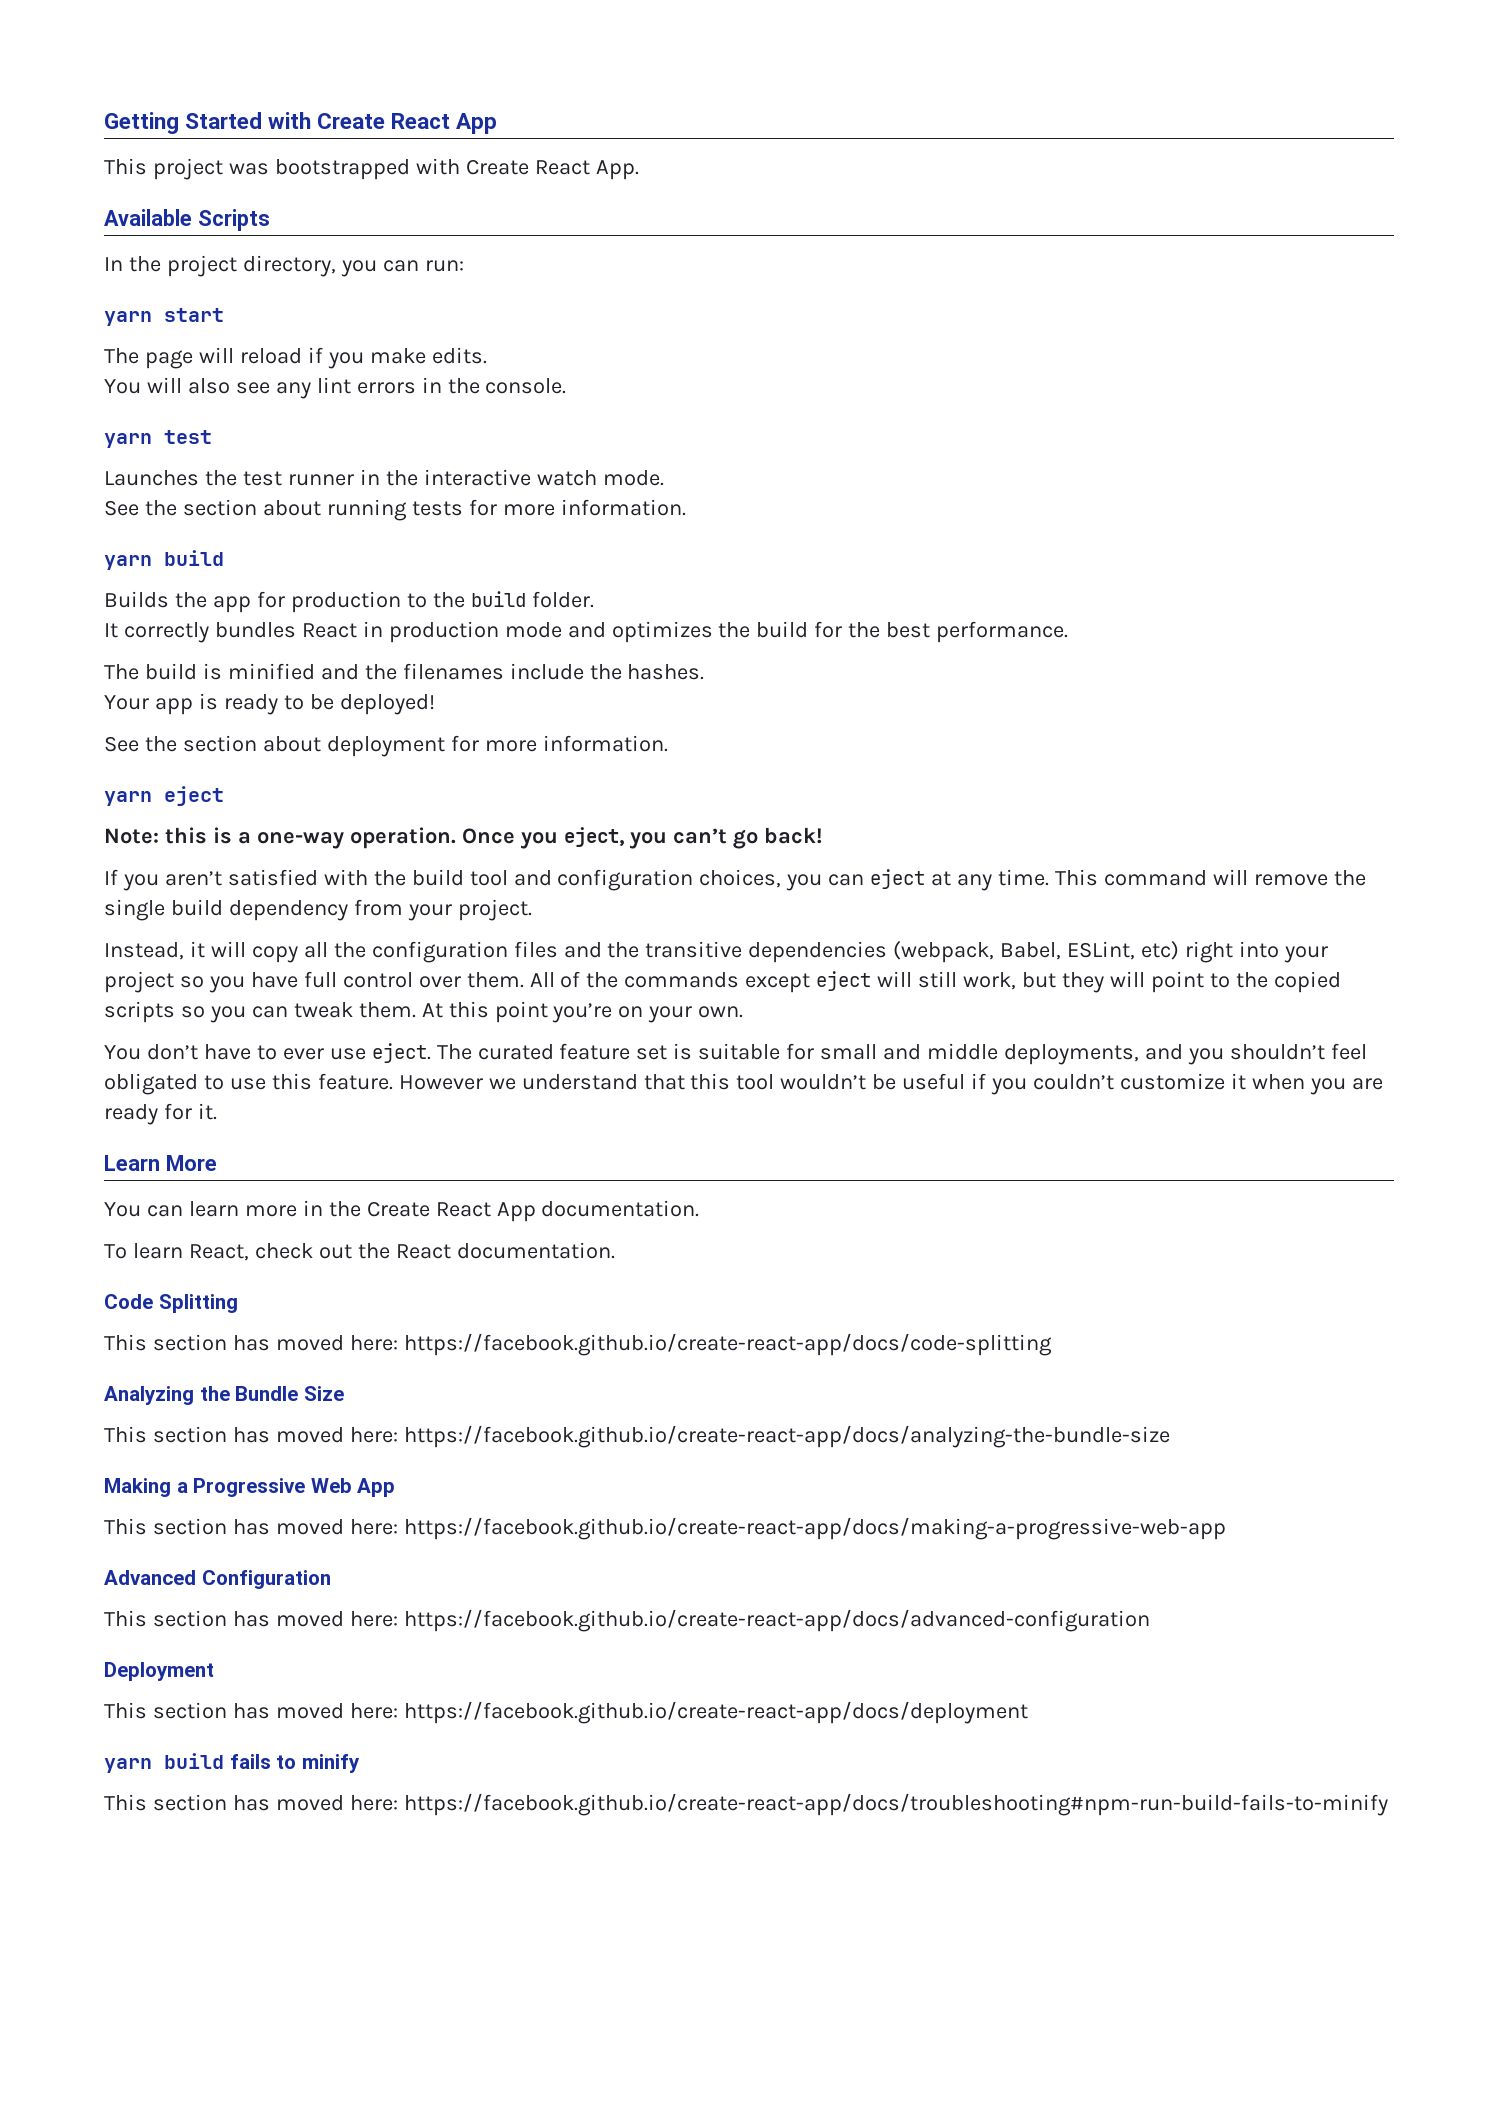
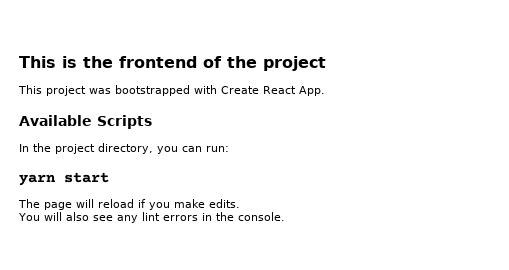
[104,112,498,134] Getting Started with Create React App -> [19,56,326,71] This is the frontend of the project
[104,430,212,448] [104,469,664,486] [104,499,686,521] [104,550,224,570] [104,591,594,613] [104,621,1069,643] [104,663,705,680] [104,693,435,715] [104,735,668,757] [104,786,224,806] [104,827,823,849] [104,869,1366,891] [104,899,532,921] [104,941,1328,963] [104,971,1341,993] [104,1001,744,1023] [104,1043,1367,1065] [104,1073,1383,1095] [104,1103,217,1125] [104,1155,217,1171] [104,1200,700,1222] [104,1242,615,1261] [104,1294,238,1313] [104,1333,1052,1356] [104,1386,344,1405] [104,1425,1170,1448] [104,1478,396,1497] [104,1517,1226,1540] [104,1570,331,1589] [104,1609,1150,1632] [104,1662,214,1681] [104,1701,1028,1724] [104,1753,360,1773] [104,1793,1388,1816] // yarn test // Launches the test runner in the interactive watch mode. // See the section about running tests for more information. // yarn build // Builds the app for production to the build folder. // It correctly bundles React in production mode and optimizes the build for the best performance. // The build is minified and the filenames include the hashes. // Your app is ready to be deployed! // See the section about deployment for more information. // yarn eject // Note: this is a one-way operation. Once you eject, you can’t go back! // If you aren’t satisfied with the build tool and configuration choices, you can eject at any time. This command will remove the single build dependency from your project. // Instead, it will copy all the configuration files and the transitive dependencies (webpack, Babel, ESLint, etc) right into your project so you have full control over them. All of the commands except eject will still work, but they will point to the copied scripts so you can tweak them. At this point you’re on your own. // You don’t have to ever use eject. The curated feature set is suitable for small and middle deployments, and you shouldn’t feel obligated to use this feature. However we understand that this tool wouldn’t be useful if you couldn’t customize it when you are ready for it. // Learn More // You can learn more in the Create React App documentation. // To learn React, check out the React documentation. // Code Splitting // This section has moved here: https://facebook.github.io/create-react-app/docs/code-splitting // Analyzing the Bundle Size // This section has moved here: https://facebook.github.io/create-react-app/docs/analyzing-the-bundle-size // Making a Progressive Web App // This section has moved here: https://facebook.github.io/create-react-app/docs/making-a-progressive-web-app // Advanced Configuration // This section has moved here: https://facebook.github.io/create-react-app/docs/advanced-configuration // Deployment // This section has moved here: https://facebook.github.io/create-react-app/docs/deployment // yarn build fails to minify // This section has moved here: https://facebook.github.io/create-react-app/docs/troubleshooting#npm-run-build-fails-to-minify -> (285, 216) none

